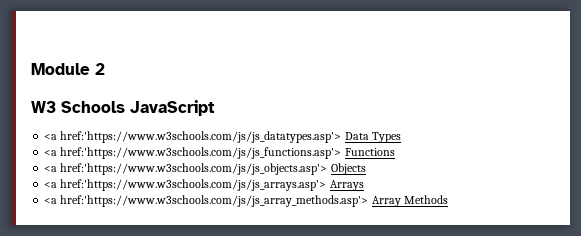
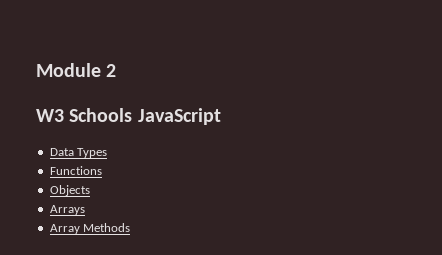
[44,131,342,143] <a href:'https://www.w3schools.com/js/js_datatypes.asp'> -> (221, 116) none
[44,147,342,159] <a href:'https://www.w3schools.com/js/js_functions.asp'> -> (108, 153) none
[44,163,328,175] <a href:'https://www.w3schools.com/js/js_objects.asp'> -> (102, 170) none
[44,179,327,191] <a href:'https://www.w3schools.com/js/js_arrays.asp'> -> (90, 190) none
[44,195,369,207] <a href:'https://www.w3schools.com/js/js_array_methods.asp'> -> (85, 210) none

